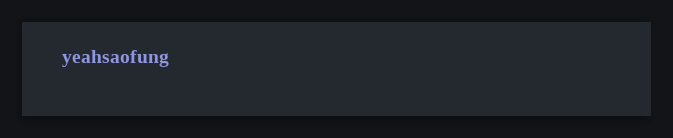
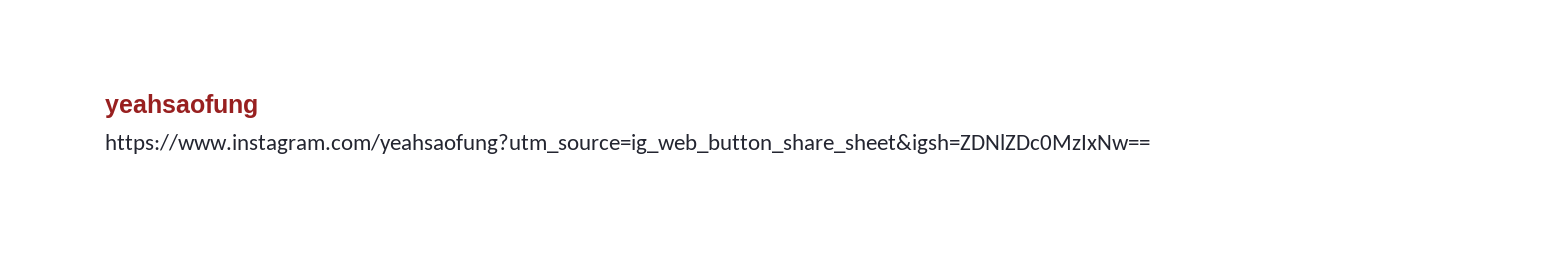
(169, 58) none -> [105,134,1150,154] // https://www.instagram.com/yeahsaofung?utm_source=ig_web_button_share_sheet&igsh=ZDNlZDc0MzIxNw==

